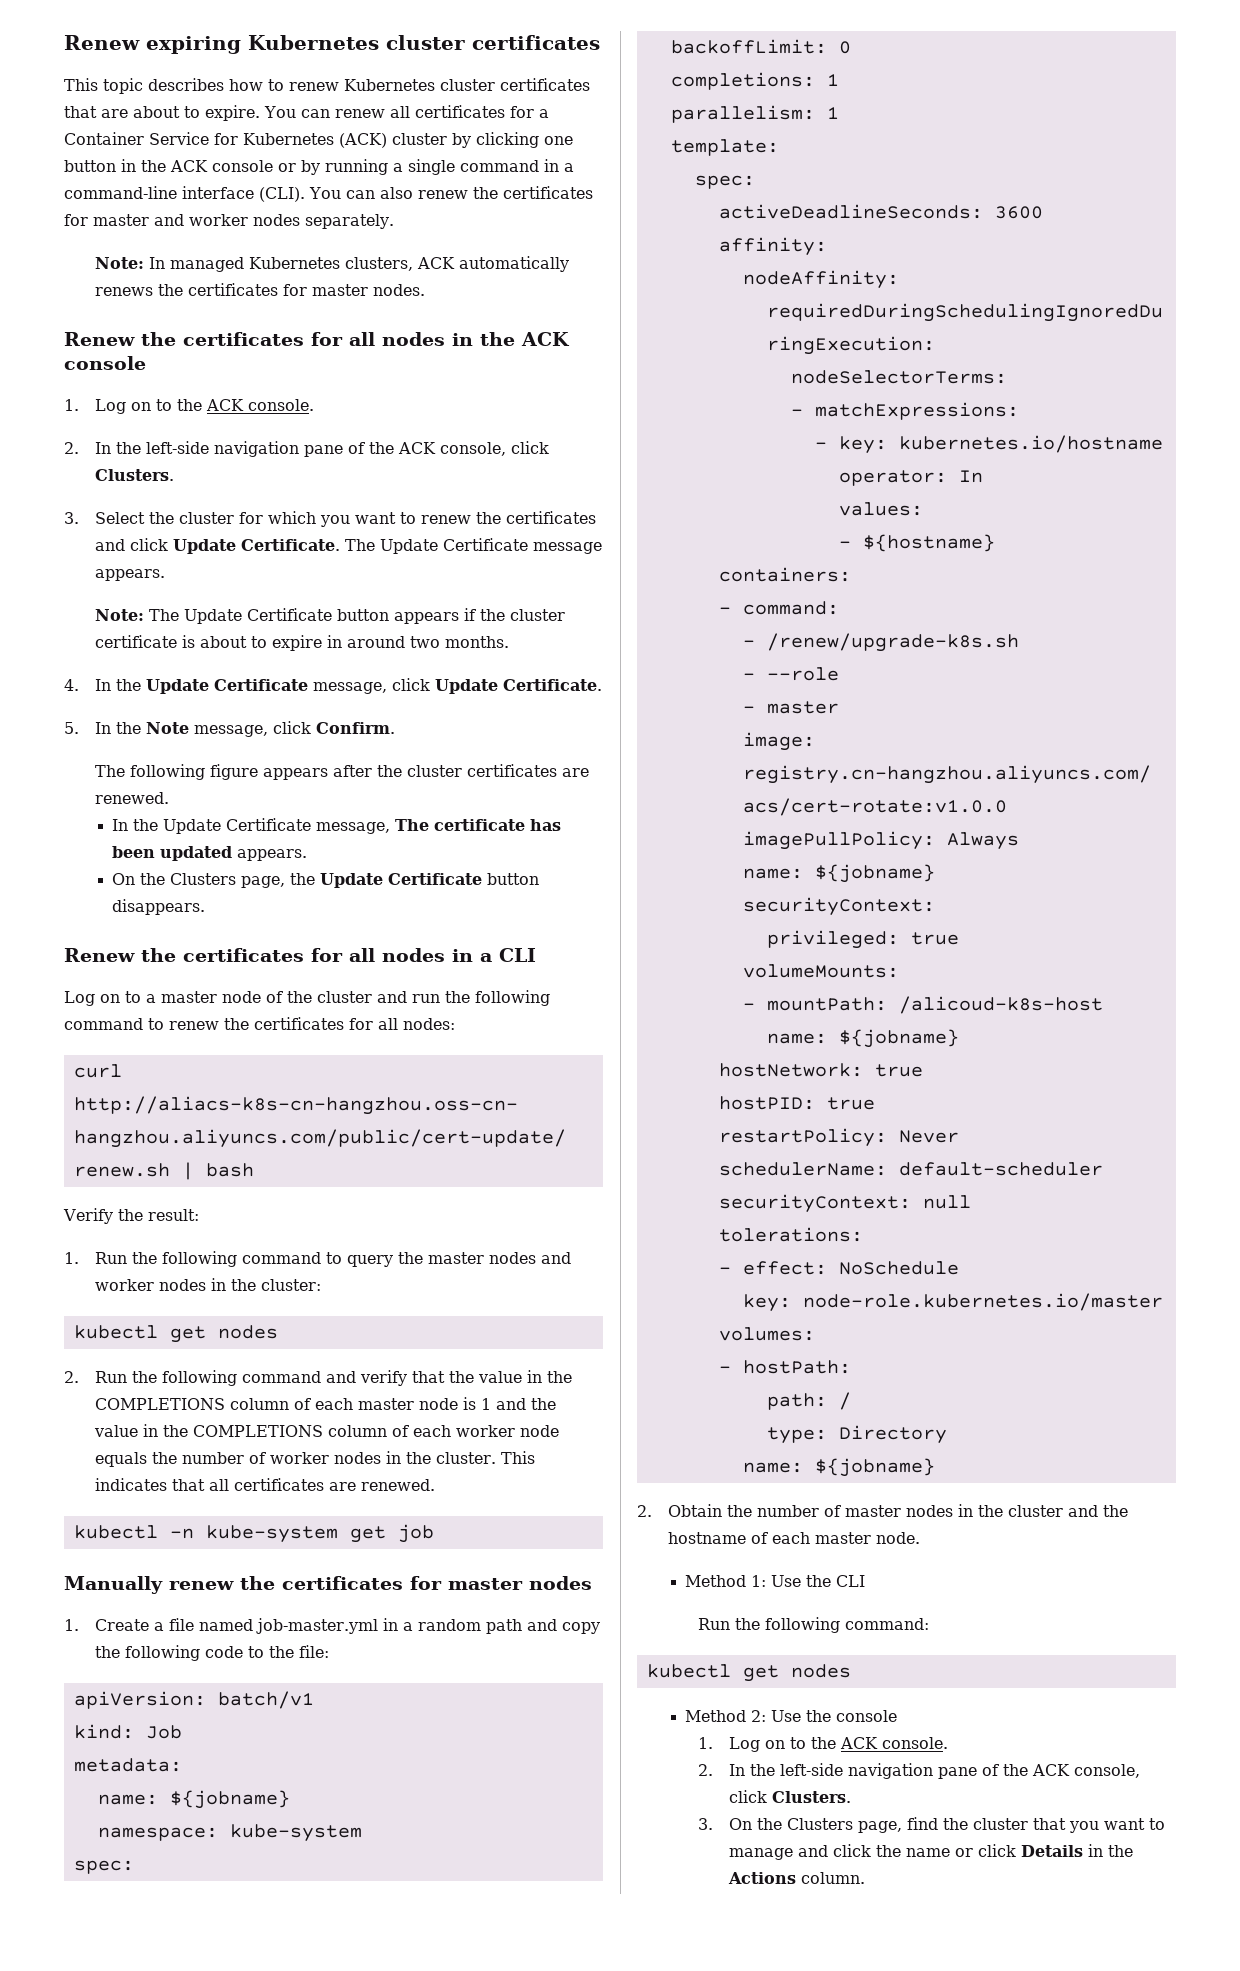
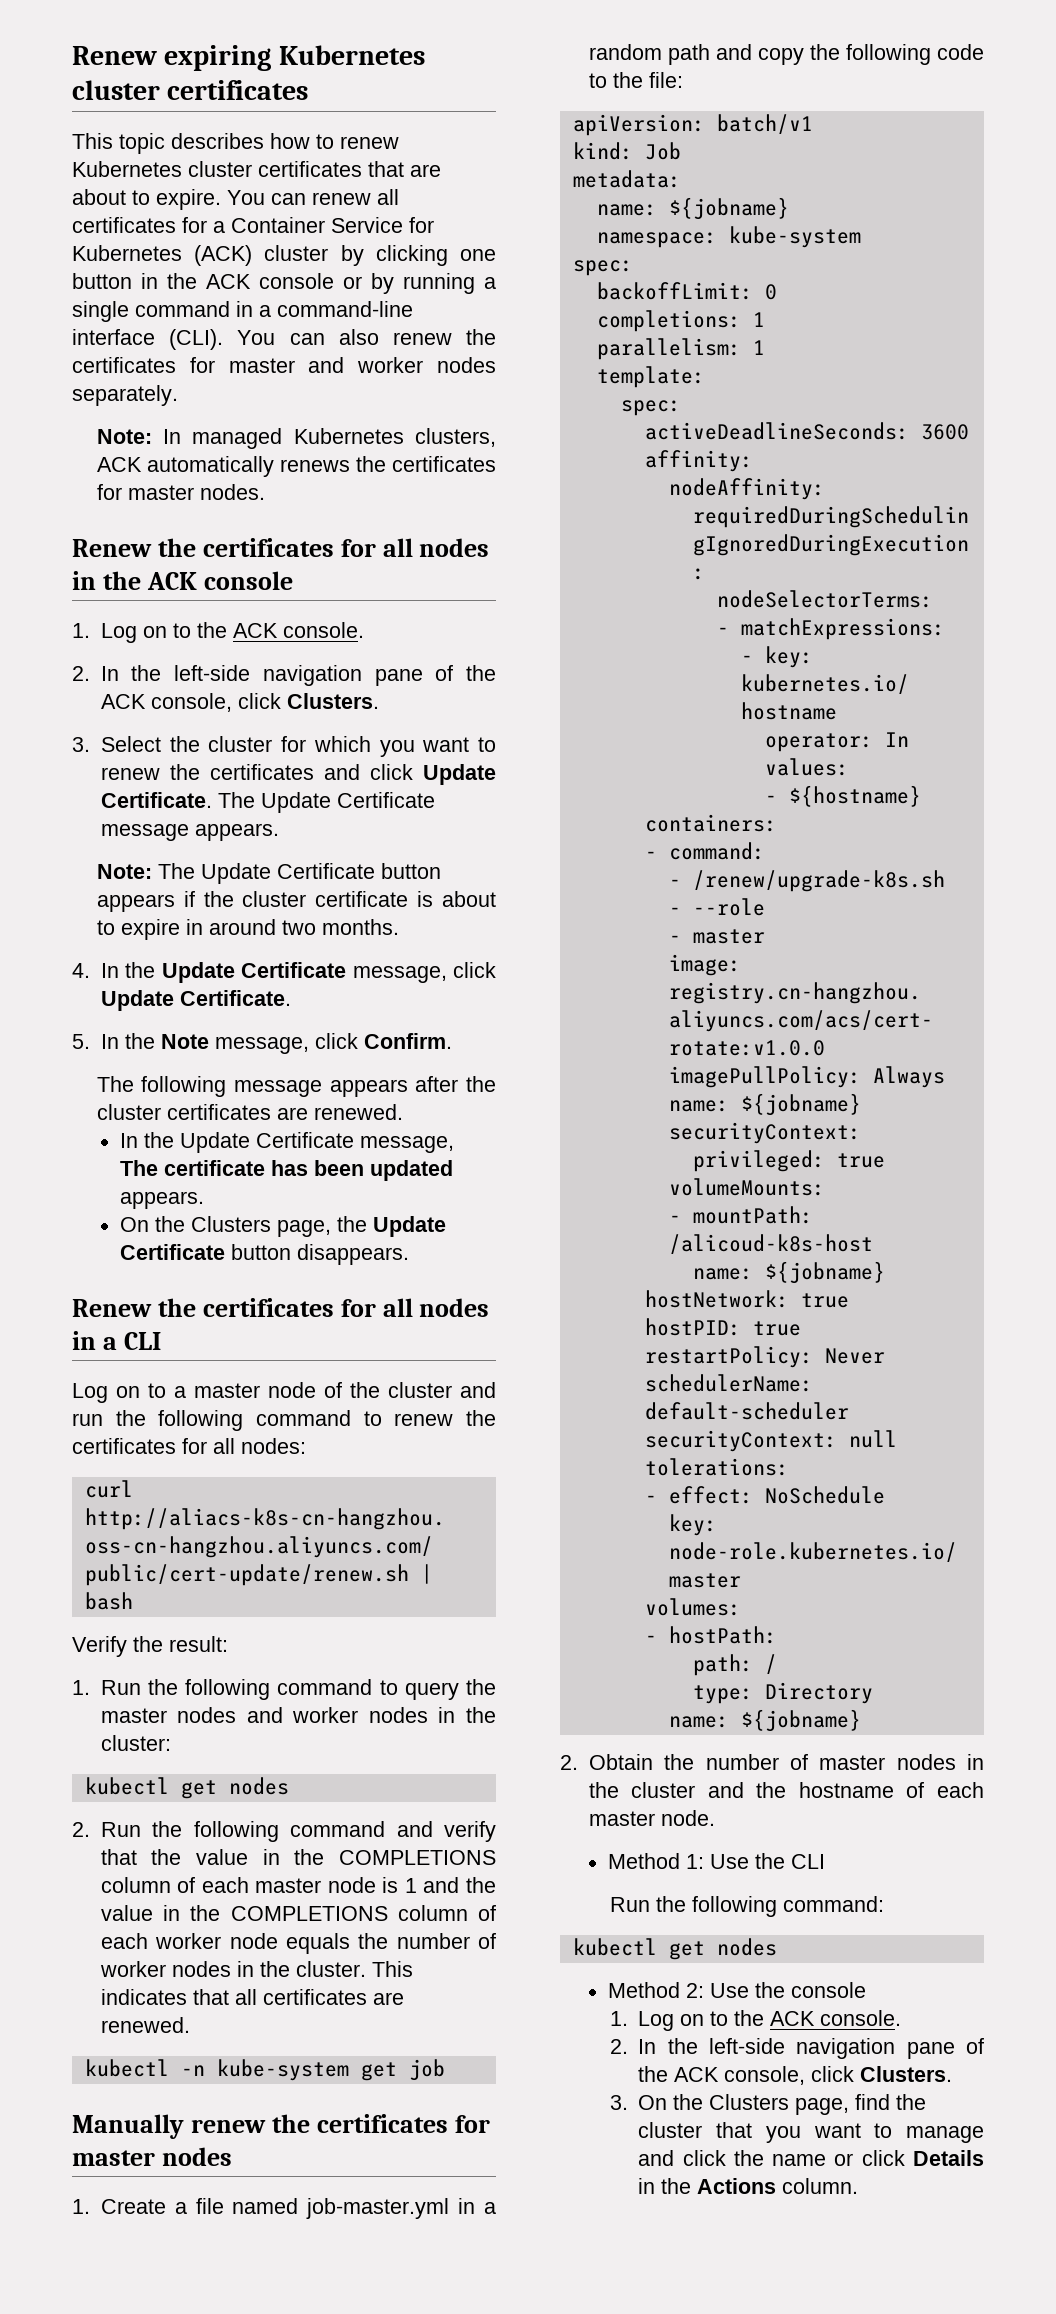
[209,764,258,780] figure -> [234,1080,323,1097] message

